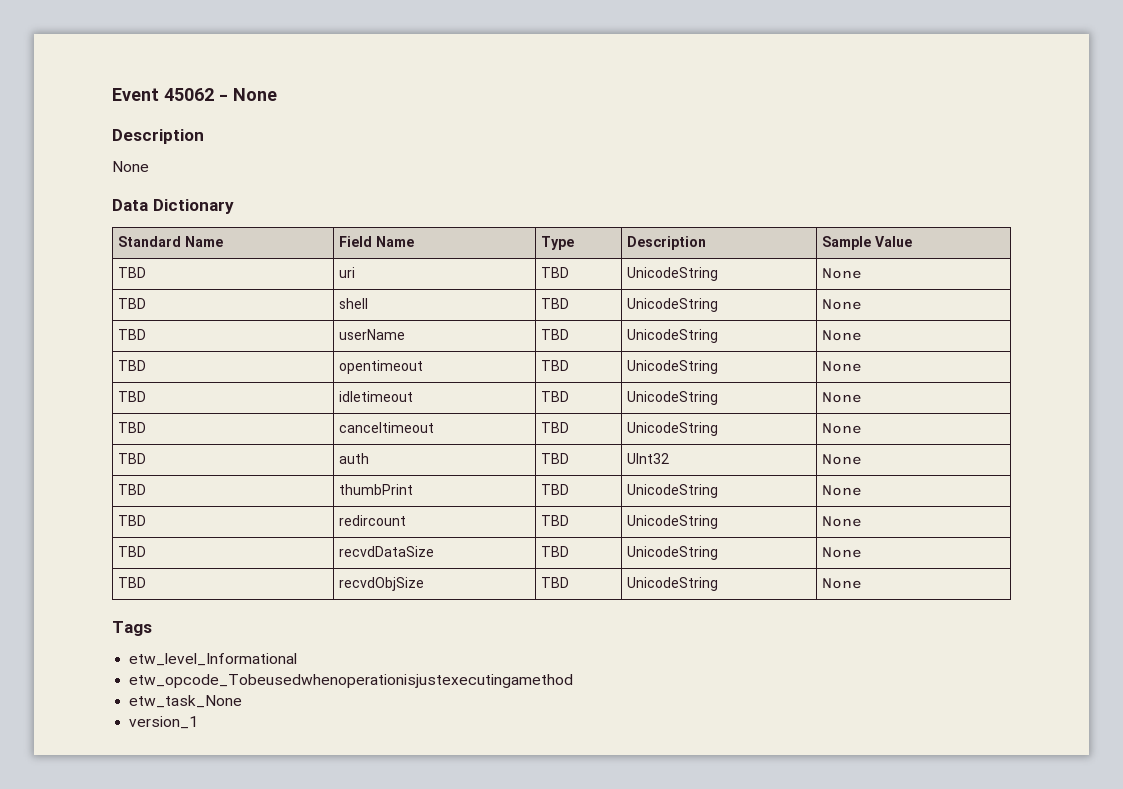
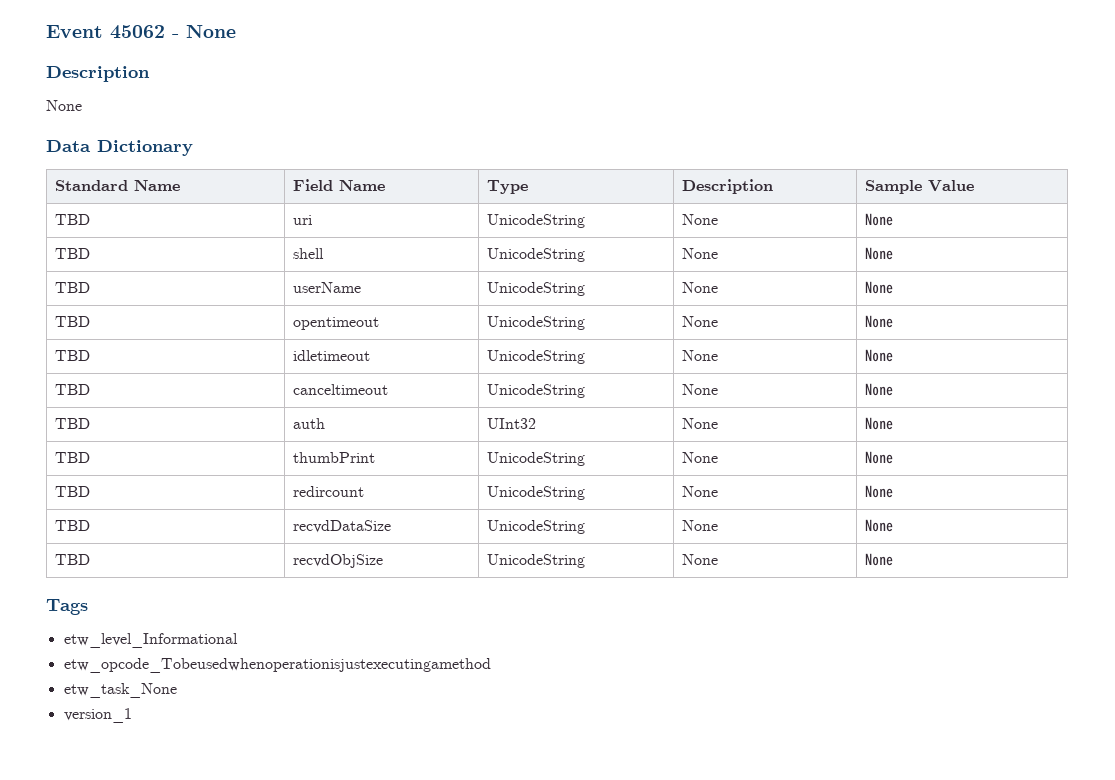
[541,267,570,278] [627,267,719,281] TBD | UnicodeString -> [487,214,586,228] [682,214,719,225] UnicodeString | None
[541,298,570,309] [627,298,719,312] TBD | UnicodeString -> [487,248,586,262] [682,248,719,259] UnicodeString | None
[541,329,570,340] [627,329,719,343] TBD | UnicodeString -> [487,282,586,296] [682,282,719,293] UnicodeString | None
[541,360,570,371] [627,360,719,374] TBD | UnicodeString -> [487,316,586,330] [682,316,719,327] UnicodeString | None
[541,391,570,402] [627,391,719,405] TBD | UnicodeString -> [487,350,586,364] [682,350,719,361] UnicodeString | None
[541,422,570,433] [627,422,719,436] TBD | UnicodeString -> [487,384,586,398] [682,384,719,395] UnicodeString | None
[541,453,570,464] [627,453,670,464] TBD | UInt32 -> [487,418,537,429] [682,418,719,429] UInt32 | None
[541,484,570,495] [627,484,719,498] TBD | UnicodeString -> [487,452,586,466] [682,452,719,463] UnicodeString | None
[541,515,570,526] [627,515,719,529] TBD | UnicodeString -> [487,486,586,500] [682,486,719,497] UnicodeString | None
[541,546,570,557] [627,546,719,560] TBD | UnicodeString -> [487,520,586,534] [682,520,719,531] UnicodeString | None
[541,577,570,588] [627,577,719,591] TBD | UnicodeString -> [487,554,586,568] [682,554,719,565] UnicodeString | None

